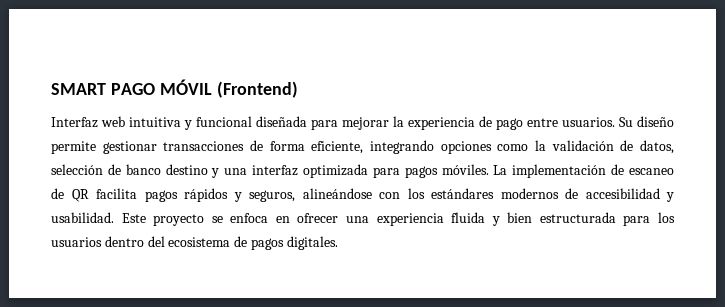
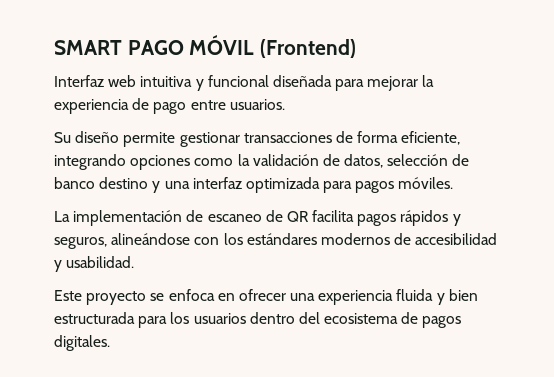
(615, 122) none -> (285, 104) //
(489, 169) none -> (454, 183) //
(114, 217) none -> (135, 262) //

